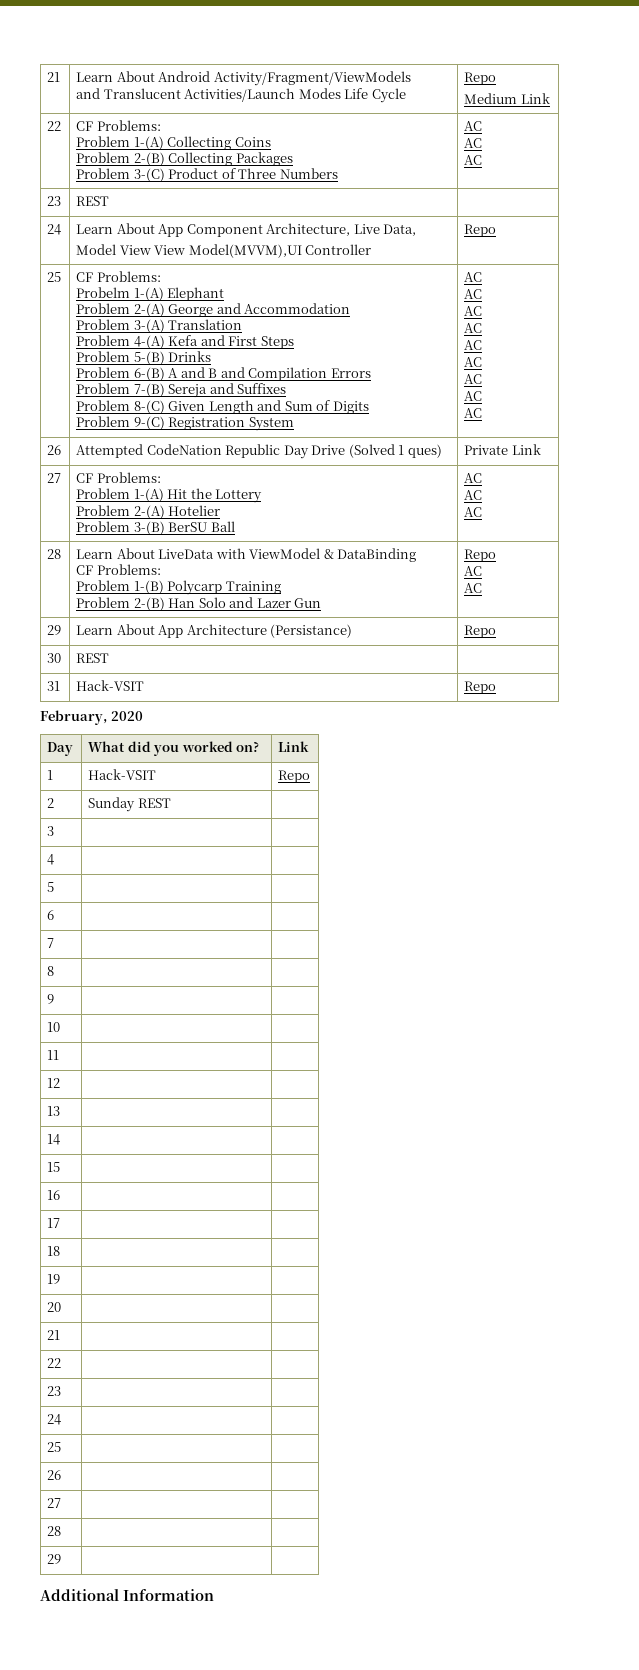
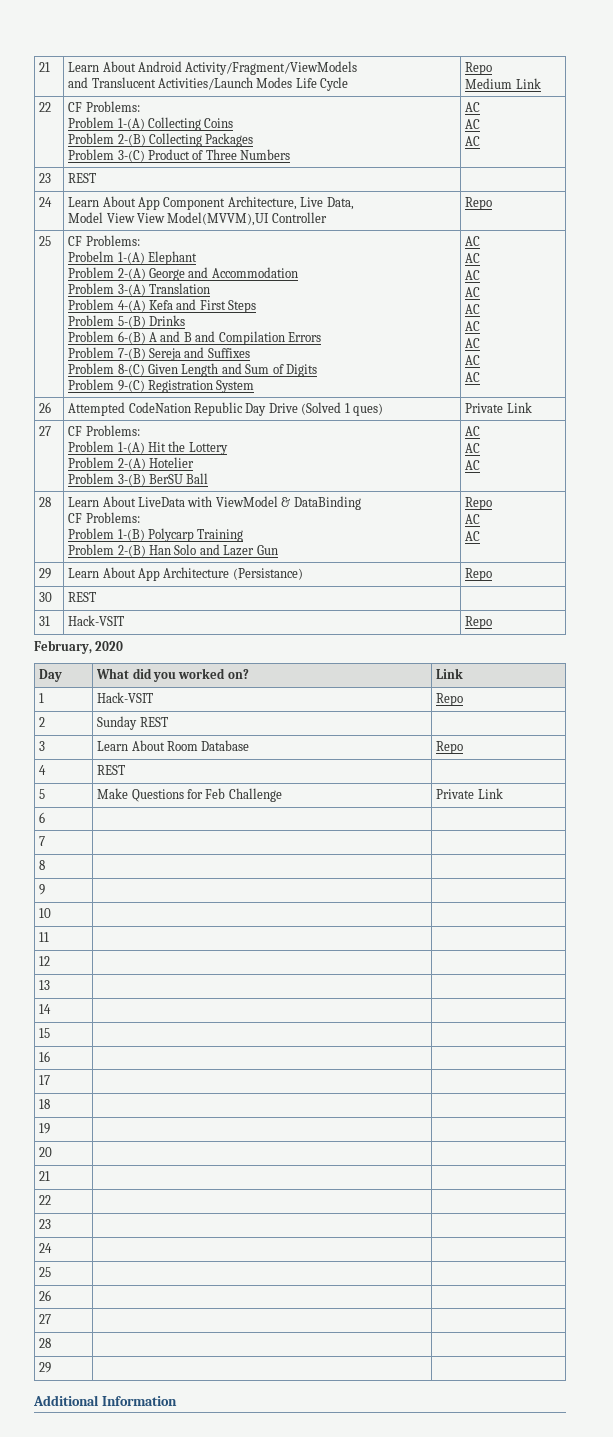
(55, 831) | -> [97,740,250,751] [436,741,464,754] Learn About Room Database | Repo
(55, 859) none -> [97,765,126,775] REST
(55, 887) | -> [97,788,282,802] [436,788,503,799] Make Questions for Feb Challenge | Private Link

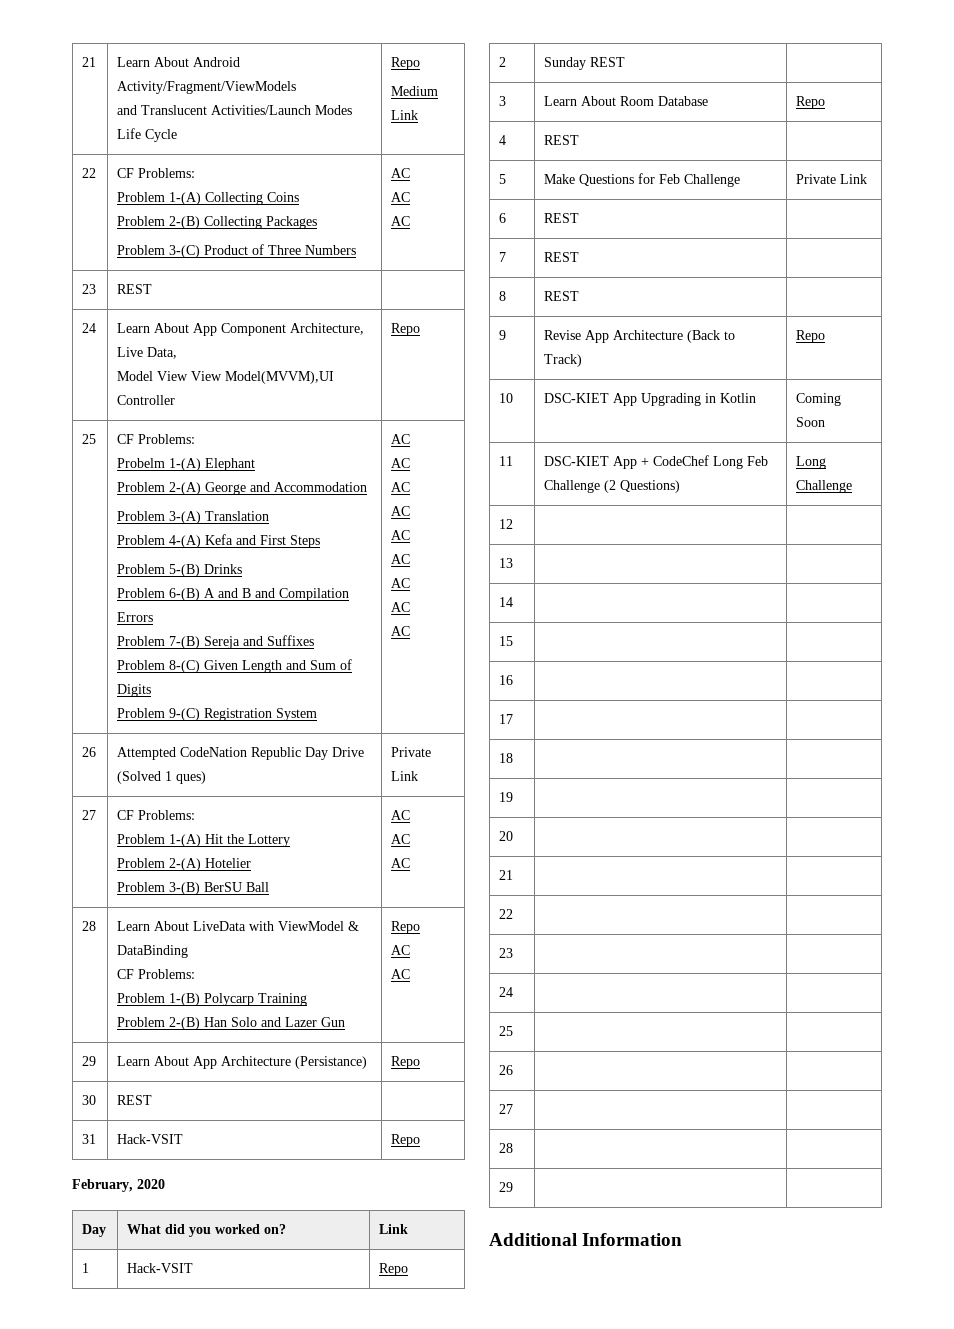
(46, 817) none -> [544,213,580,223] REST
(46, 841) none -> [544,252,580,262] REST
(46, 865) none -> [544,291,580,301] REST
[39,908,52,918] [39,932,50,942] | // 10 | | // 11 | | -> [544,330,736,343] [544,354,583,367] [796,330,826,343] [499,393,514,403] [544,393,757,406] [796,393,842,406] [796,417,826,427] [499,456,514,466] [544,455,769,469] [544,480,681,493] [796,456,827,469] [796,480,853,493] Revise App Architecture (Back to Track) | Repo // 10 | DSC-KIET App Upgrading in Kotlin | Coming Soon // 11 | DSC-KIET App + CodeChef Long Feb Challenge (2 Questions) | Long Challenge

